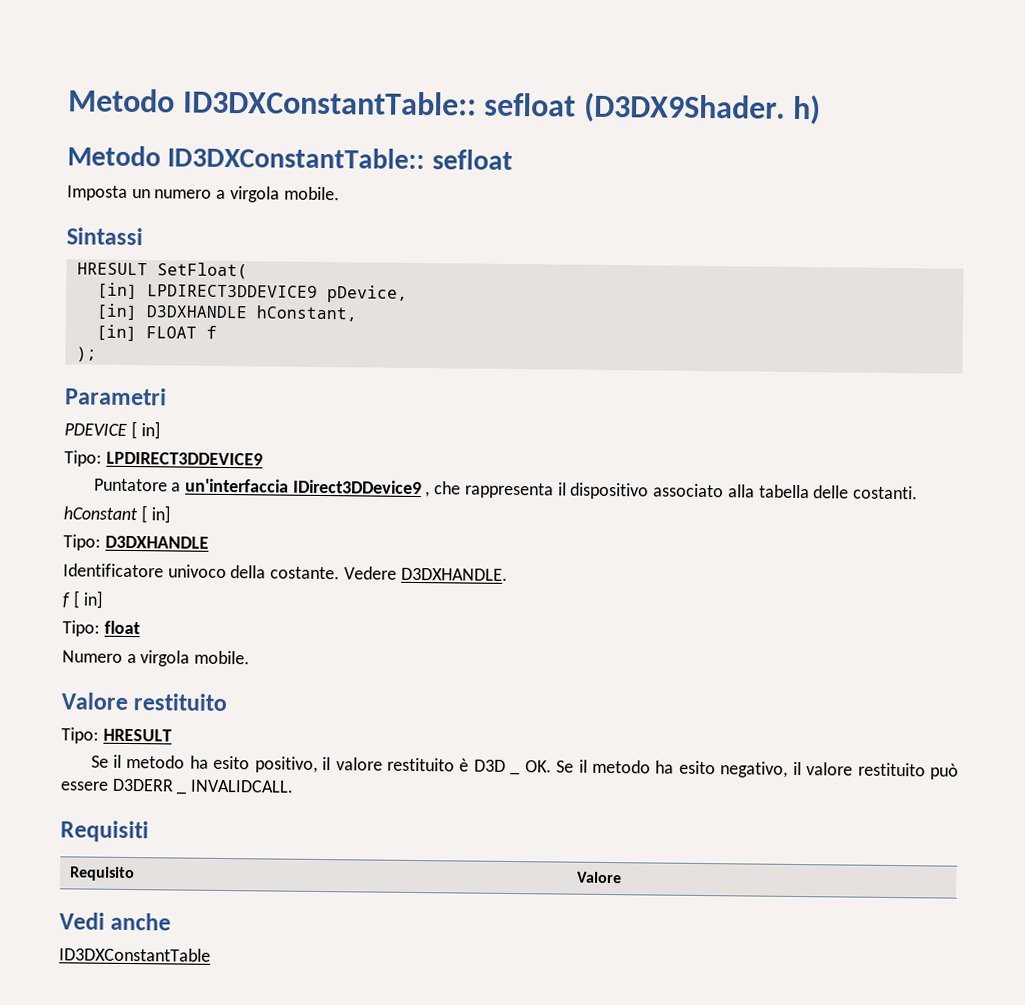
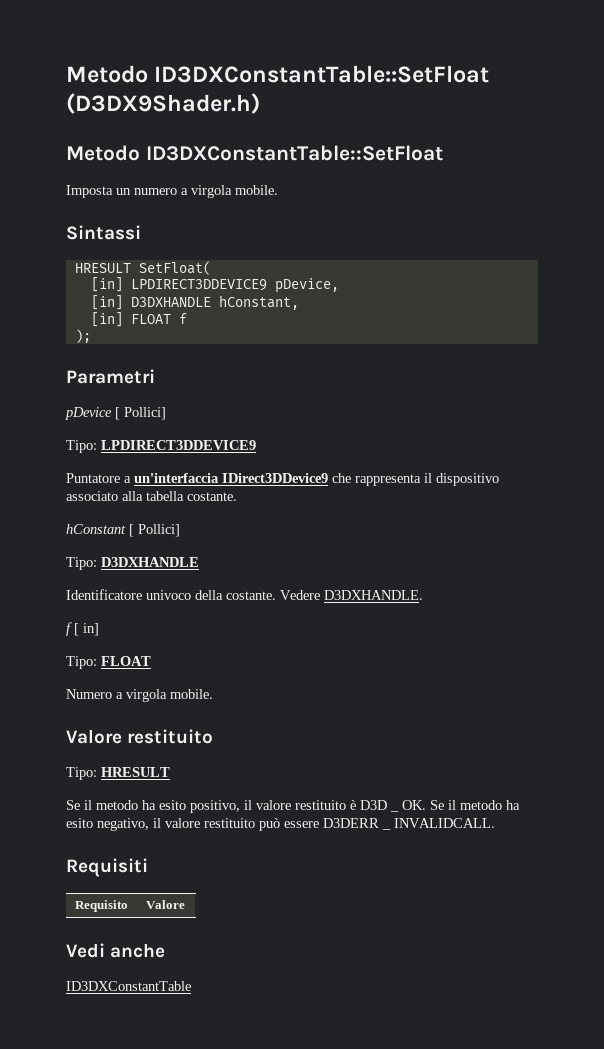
[68,88,822,125] [67,145,513,170] Metodo ID3DXConstantTable:: sefloat (D3DX9Shader. h) // Metodo ID3DXConstantTable:: sefloat -> [66,65,490,83] [66,93,260,114] [66,145,443,161] Metodo ID3DXConstantTable::SetFloat (D3DX9Shader.h) // Metodo ID3DXConstantTable::SetFloat
[64,420,162,440] PDEVICE [ in] -> [65,407,166,420] pDevice [ Pollici]
[425,491,431,498] , -> (328, 478) none
[813,485,918,500] delle costanti. -> [187,492,237,501] costante.
[151,505,172,524] in] -> [138,524,180,537] Pollici]
[103,620,140,635] float -> [101,656,151,666] FLOAT

